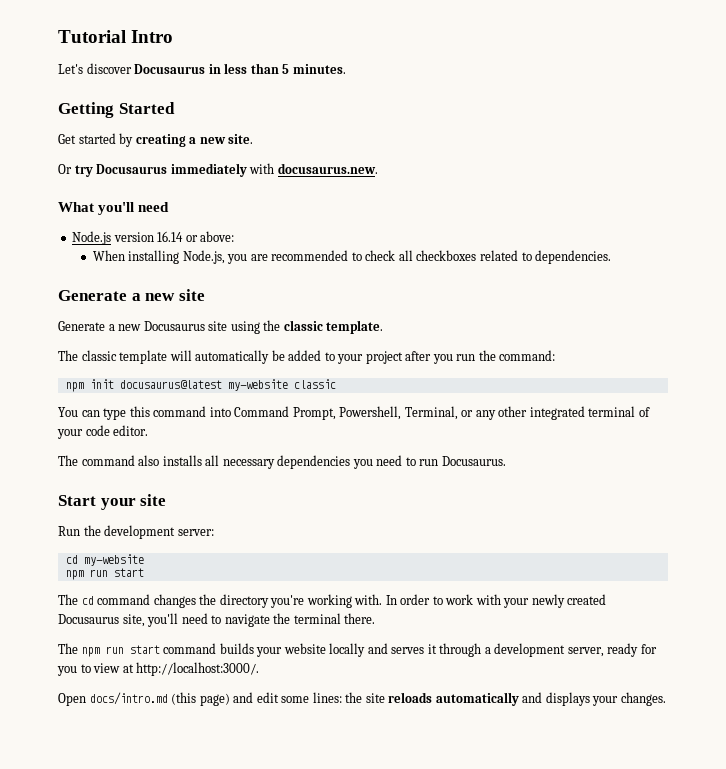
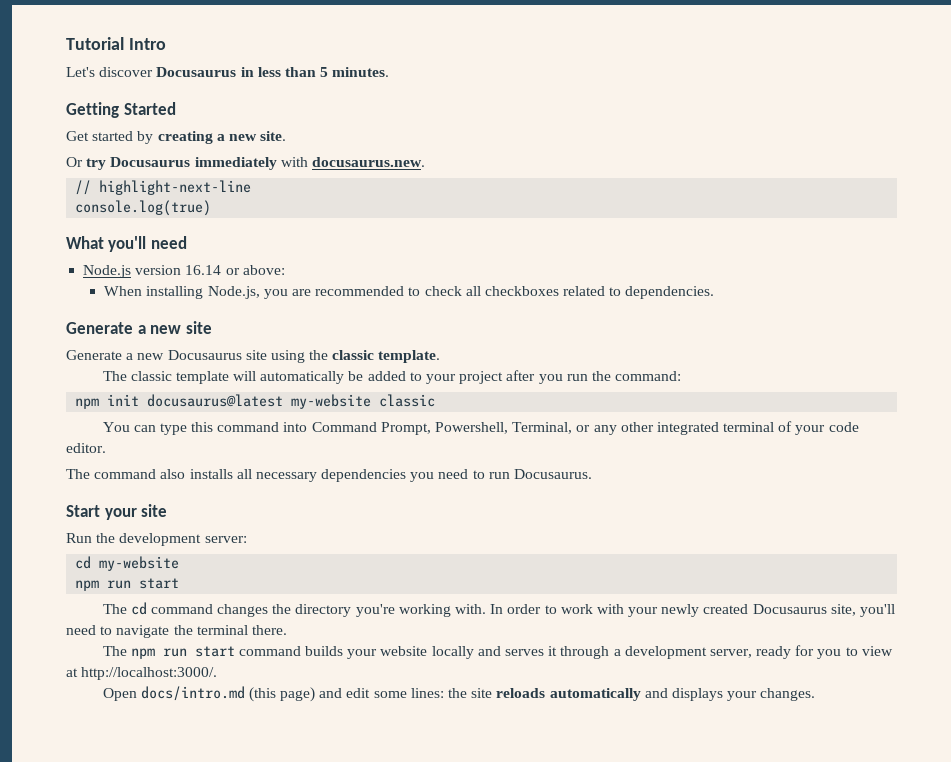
(378, 168) none -> [75,180,252,195] [75,200,212,216] // // highlight-next-line // console.log(true)

